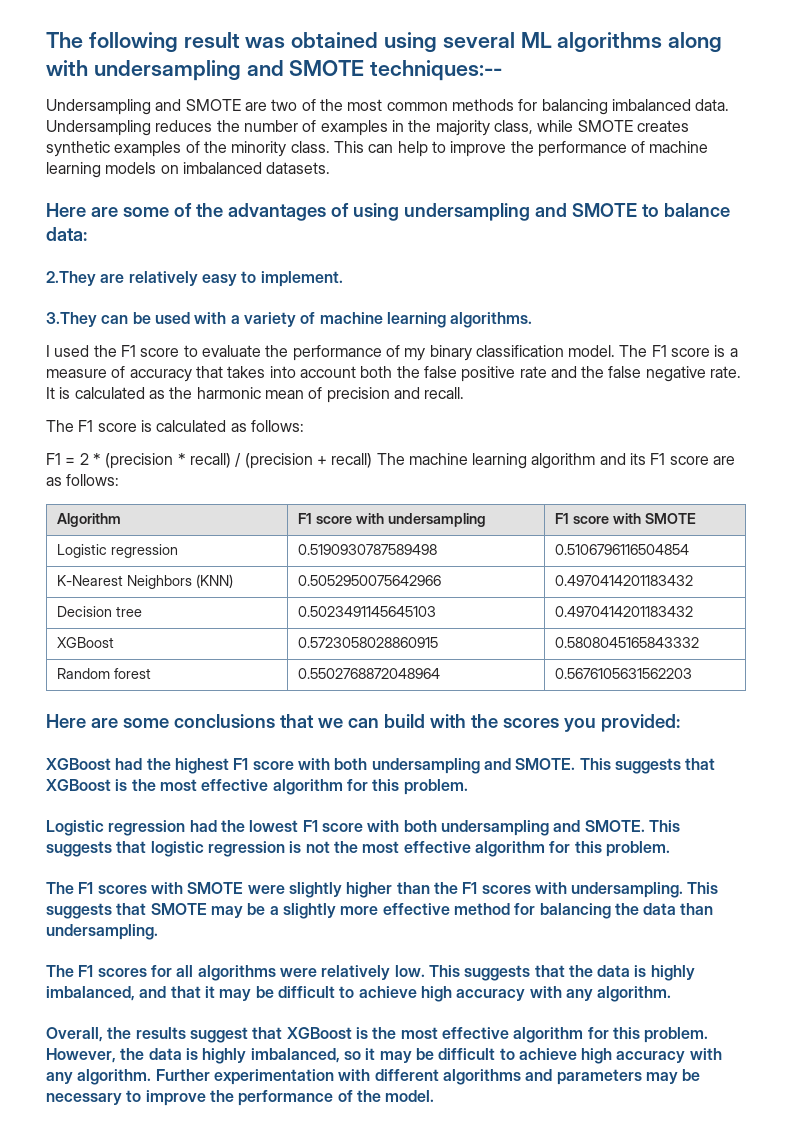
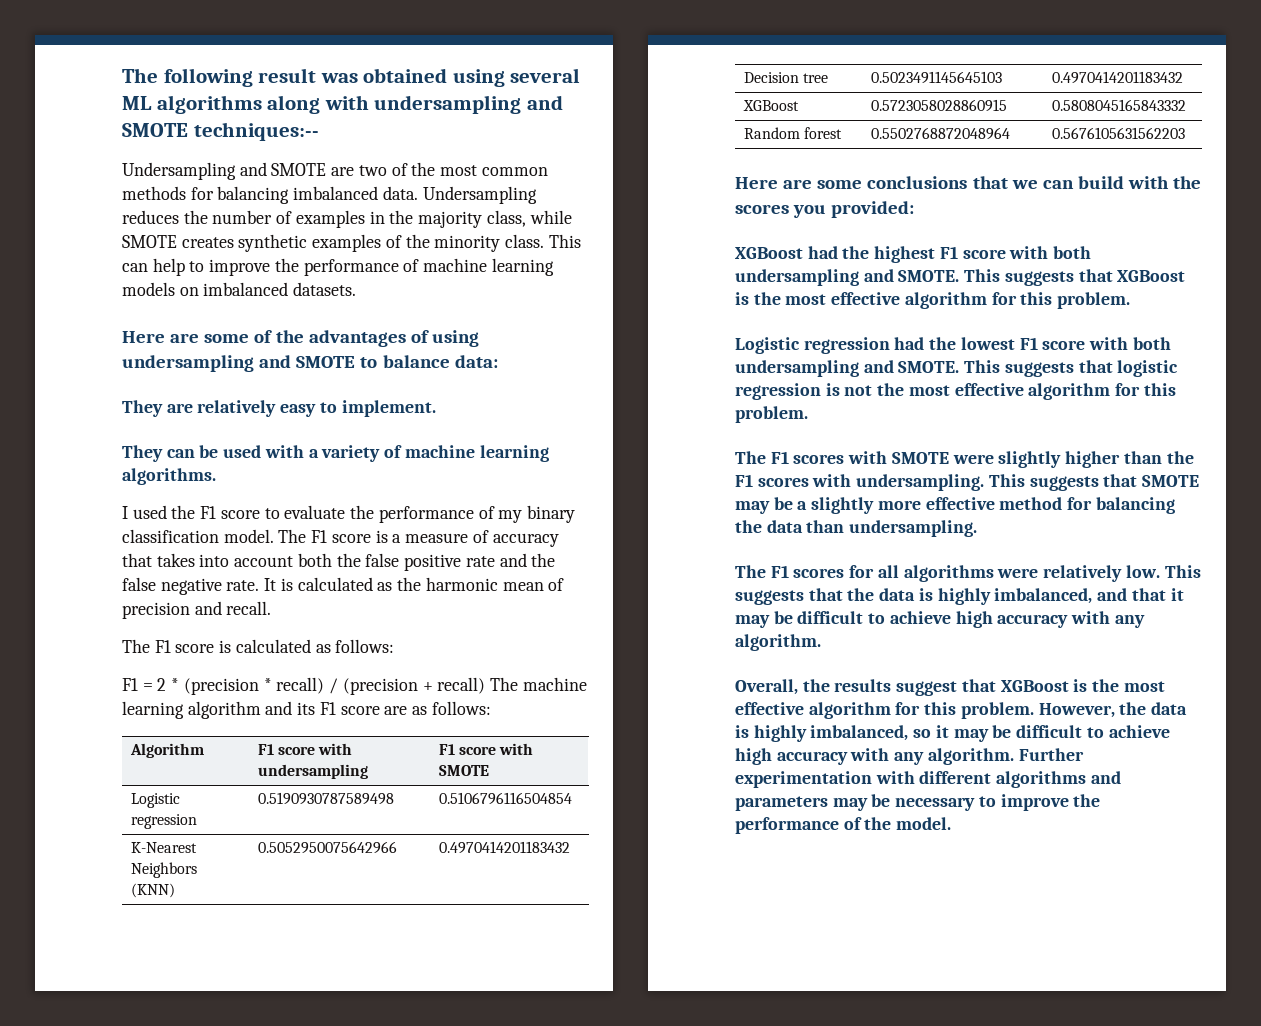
[46,271,96,286] 2.They -> [122,400,163,417] They
[46,312,97,327] 3.They -> [122,445,163,462] They

